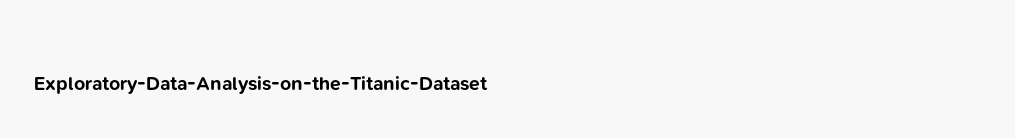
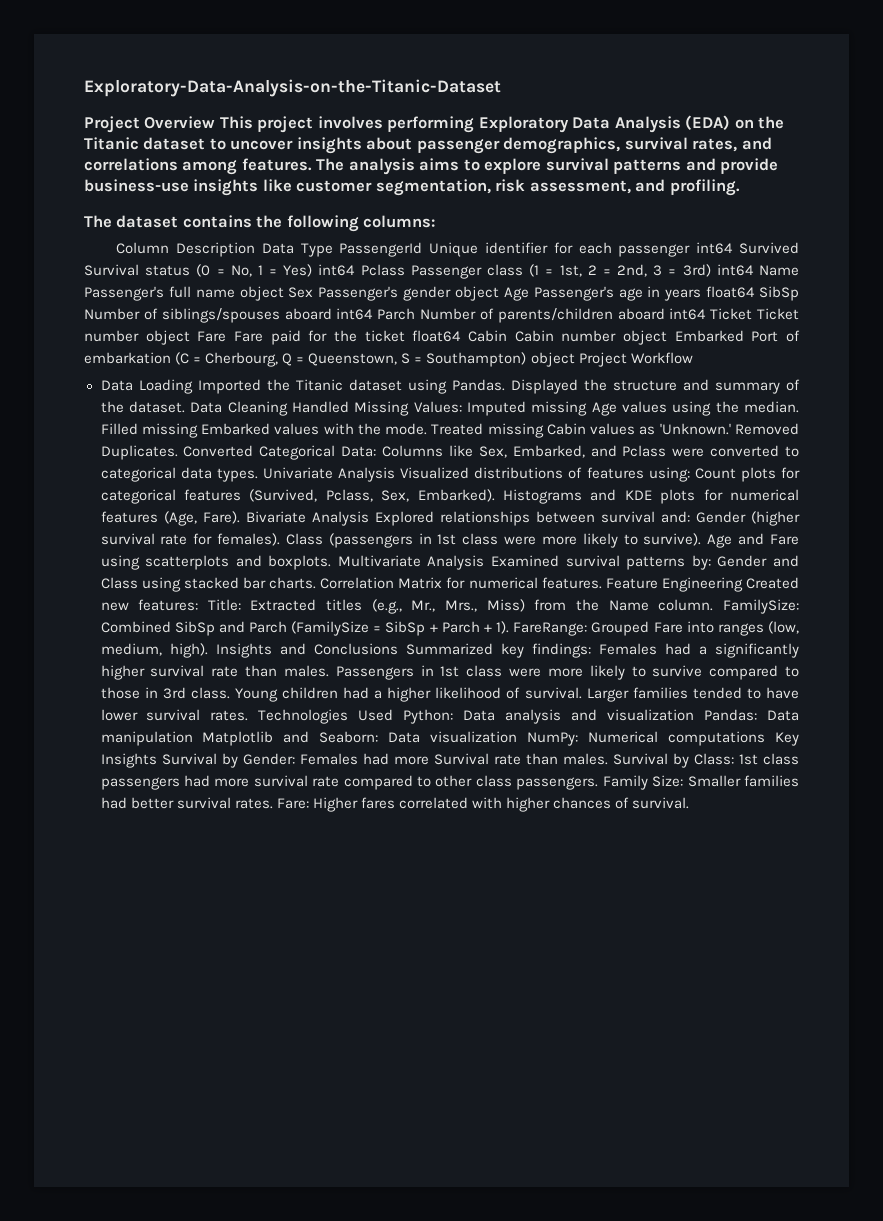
(488, 85) none -> [84,115,785,133] [84,137,772,154] [84,158,779,175] [84,179,740,196] [84,215,436,232] [116,242,800,257] [84,264,799,279] [84,286,800,301] [84,308,800,323] [84,330,800,345] [84,352,693,367] [100,379,801,394] [100,401,799,416] [100,423,799,438] [100,445,799,460] [100,467,800,482] [100,489,799,504] [100,511,800,526] [100,533,799,548] [100,555,800,570] [100,577,799,592] [100,599,799,614] [100,621,799,636] [100,643,799,658] [100,665,799,680] [100,687,799,702] [100,709,799,724] [100,731,800,746] [100,753,799,768] [100,775,799,790] [100,797,690,812] // Project Overview This project involves performing Exploratory Data Analysis (EDA) on the Titanic dataset to uncover insights about passenger demographics, survival rates, and correlations among features. The analysis aims to explore survival patterns and provide business-use insights like customer segmentation, risk assessment, and profiling. // The dataset contains the following columns: // Column Description Data Type PassengerId Unique identifier for each passenger int64 Survived Survival status (0 = No, 1 = Yes) int64 Pclass Passenger class (1 = 1st, 2 = 2nd, 3 = 3rd) int64 Name Passenger's full name object Sex Passenger's gender object Age Passenger's age in years float64 SibSp Number of siblings/spouses aboard int64 Parch Number of parents/children aboard int64 Ticket Ticket number object Fare Fare paid for the ticket float64 Cabin Cabin number object Embarked Port of embarkation (C = Cherbourg, Q = Queenstown, S = Southampton) object Project Workflow // Data Loading Imported the Titanic dataset using Pandas. Displayed the structure and summary of the dataset. Data Cleaning Handled Missing Values: Imputed missing Age values using the median. Filled missing Embarked values with the mode. Treated missing Cabin values as 'Unknown.' Removed Duplicates. Converted Categorical Data: Columns like Sex, Embarked, and Pclass were converted to categorical data types. Univariate Analysis Visualized distributions of features using: Count plots for categorical features (Survived, Pclass, Sex, Embarked). Histograms and KDE plots for numerical features (Age, Fare). Bivariate Analysis Explored relationships between survival and: Gender (higher survival rate for females). Class (passengers in 1st class were more likely to survive). Age and Fare using scatterplots and boxplots. Multivariate Analysis Examined survival patterns by: Gender and Class using stacked bar charts. Correlation Matrix for numerical features. Feature Engineering Created new features: Title: Extracted titles (e.g., Mr., Mrs., Miss) from the Name column. FamilySize: Combined SibSp and Parch (FamilySize = SibSp + Parch + 1). FareRange: Grouped Fare into ranges (low, medium, high). Insights and Conclusions Summarized key findings: Females had a significantly higher survival rate than males. Passengers in 1st class were more likely to survive compared to those in 3rd class. Young children had a higher likelihood of survival. Larger families tended to have lower survival rates. Technologies Used Python: Data analysis and visualization Pandas: Data manipulation Matplotlib and Seaborn: Data visualization NumPy: Numerical computations Key Insights Survival by Gender: Females had more Survival rate than males. Survival by Class: 1st class passengers had more survival rate compared to other class passengers. Family Size: Smaller families had better survival rates. Fare: Higher fares correlated with higher chances of survival.

